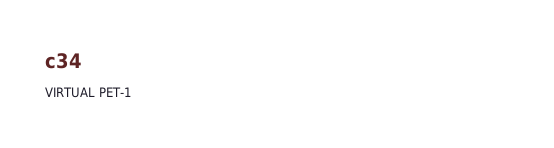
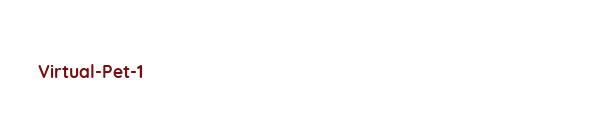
[45,53,82,69] [45,87,131,98] c34 // VIRTUAL PET-1 -> [38,64,143,78] Virtual-Pet-1

